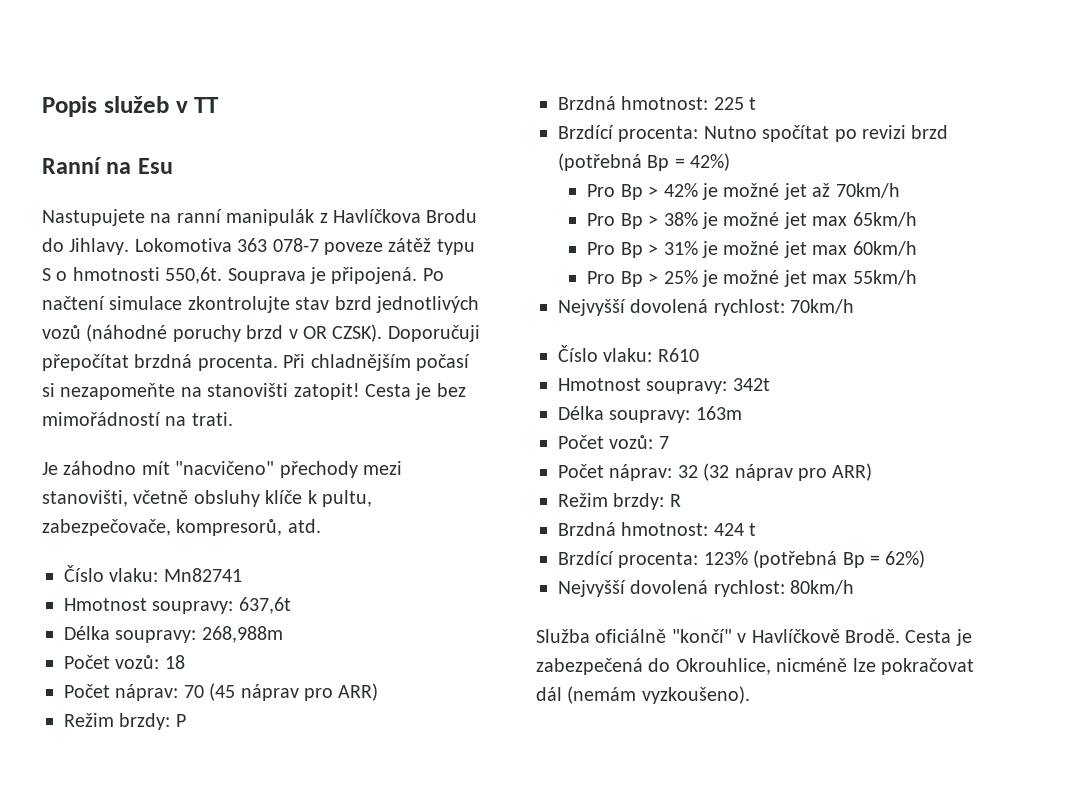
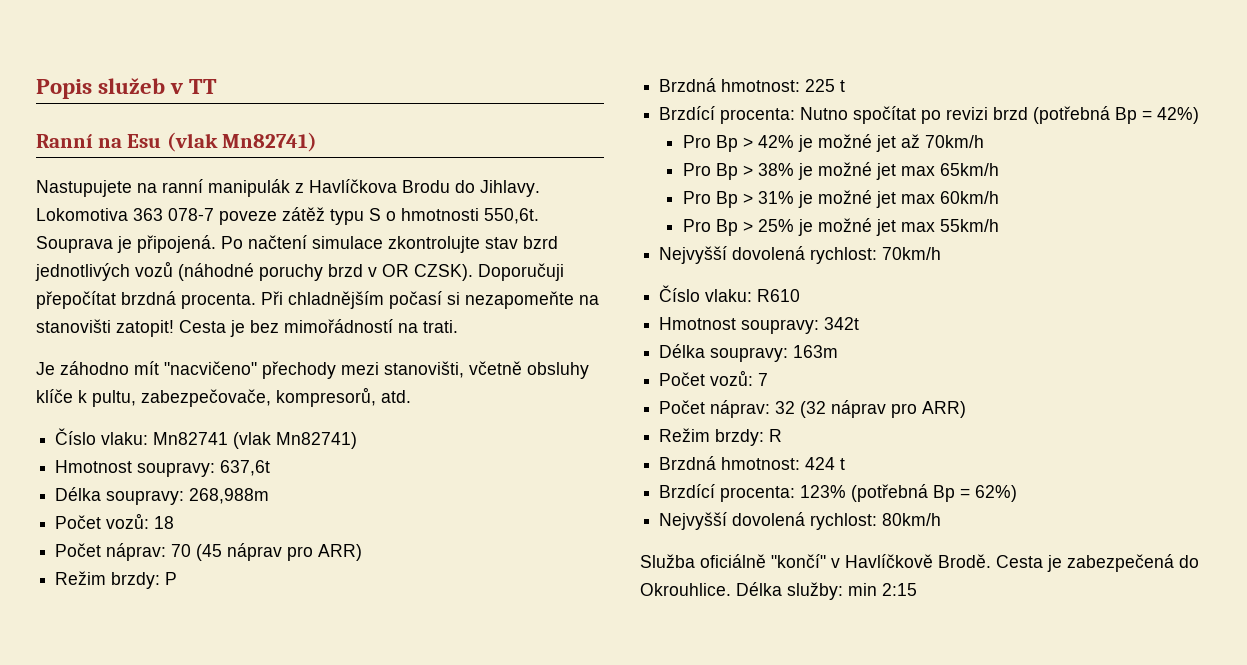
(173, 166) none -> [166,132,318,152] (vlak Mn82741)
(242, 575) none -> [233,432,358,449] (vlak Mn82741)
[675,658,974,675] [536,686,750,704] Okrouhlice, nicméně lze pokračovat dál (nemám vyzkoušeno). -> [640,582,917,600] Okrouhlice. Délka služby: min 2:15

